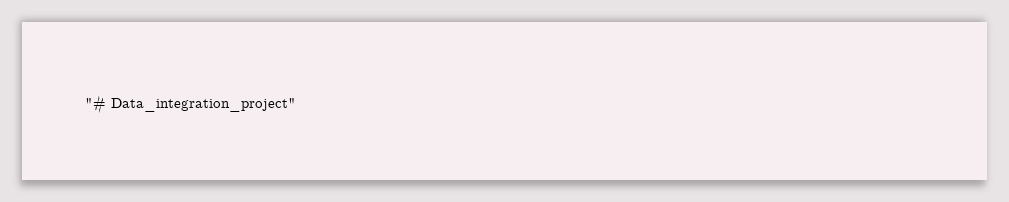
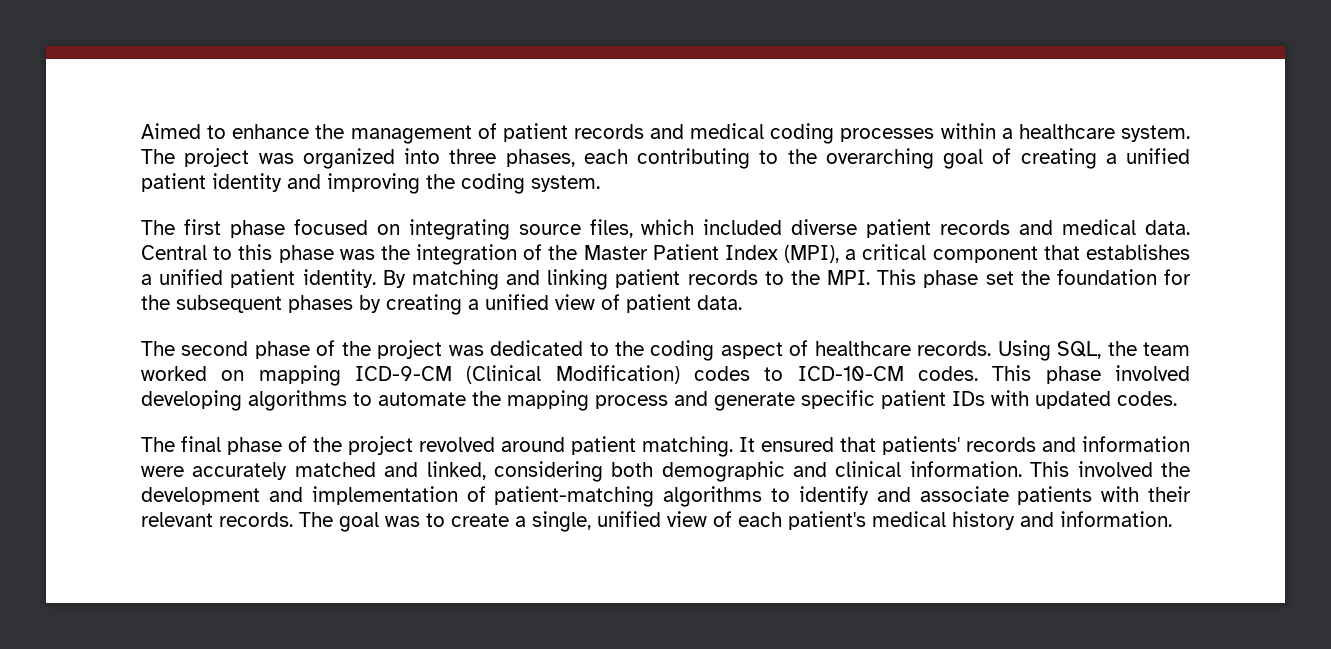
[85,95,296,114] "# Data_integration_project" -> [141,123,1190,144] [141,148,1190,169] [141,173,600,194] [141,219,1190,240] [141,244,1190,265] [141,269,1191,290] [141,294,742,315] [141,340,1191,361] [141,365,1191,386] [141,390,1177,411] [141,436,1190,457] [141,461,1190,482] [141,486,1192,507] [141,511,1172,532] Aimed to enhance the management of patient records and medical coding processes within a healthcare system. The project was organized into three phases, each contributing to the overarching goal of creating a unified patient identity and improving the coding system. // The first phase focused on integrating source files, which included diverse patient records and medical data. Central to this phase was the integration of the Master Patient Index (MPI), a critical component that establishes a unified patient identity. By matching and linking patient records to the MPI. This phase set the foundation for the subsequent phases by creating a unified view of patient data. // The second phase of the project was dedicated to the coding aspect of healthcare records. Using SQL, the team worked on mapping ICD-9-CM (Clinical Modification) codes to ICD-10-CM codes. This phase involved developing algorithms to automate the mapping process and generate specific patient IDs with updated codes. // The final phase of the project revolved around patient matching. It ensured that patients' records and information were accurately matched and linked, considering both demographic and clinical information. This involved the development and implementation of patient-matching algorithms to identify and associate patients with their relevant records. The goal was to create a single, unified view of each patient's medical history and information.

